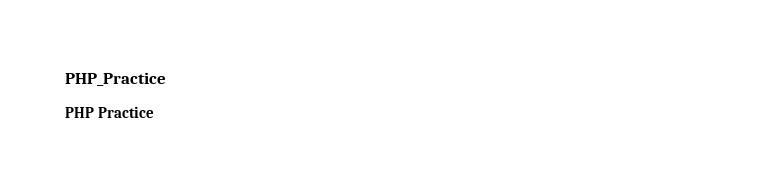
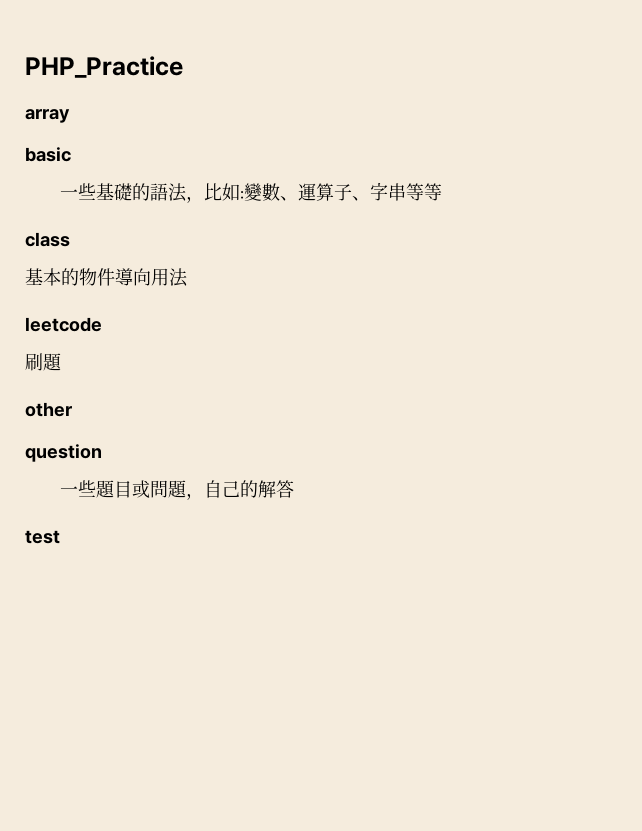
[65,106,155,118] PHP Practice -> [25,109,70,123] [25,147,71,162] [59,182,442,203] [25,232,70,247] [25,268,188,287] [25,317,102,332] [25,353,62,371] [25,402,72,417] [25,444,102,462] [59,480,294,500] [25,530,60,544] array // basic // 一些基礎的語法，比如:變數、運算子、字串等等 // class // 基本的物件導向用法 // leetcode // 刷題 // other // question // 一些題目或問題，自己的解答 // test

